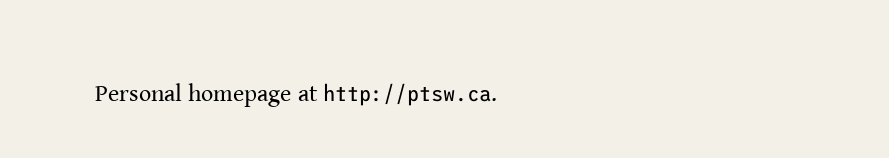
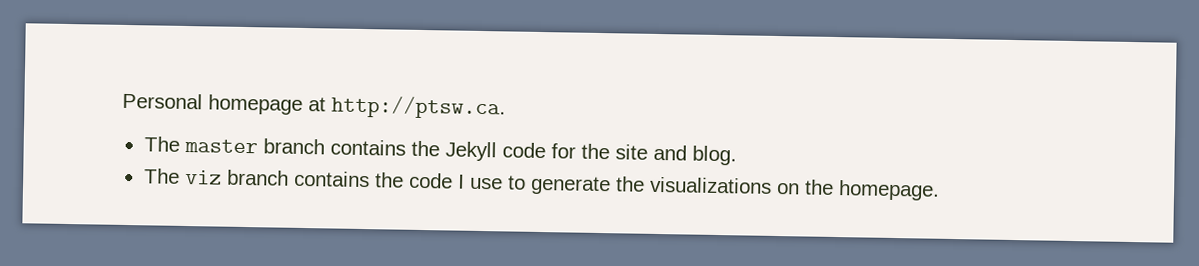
(498, 94) none -> [143,136,737,166] [143,168,940,201] // The master branch contains the Jekyll code for the site and blog. // The viz branch contains the code I use to generate the visualizations on the homepage.

